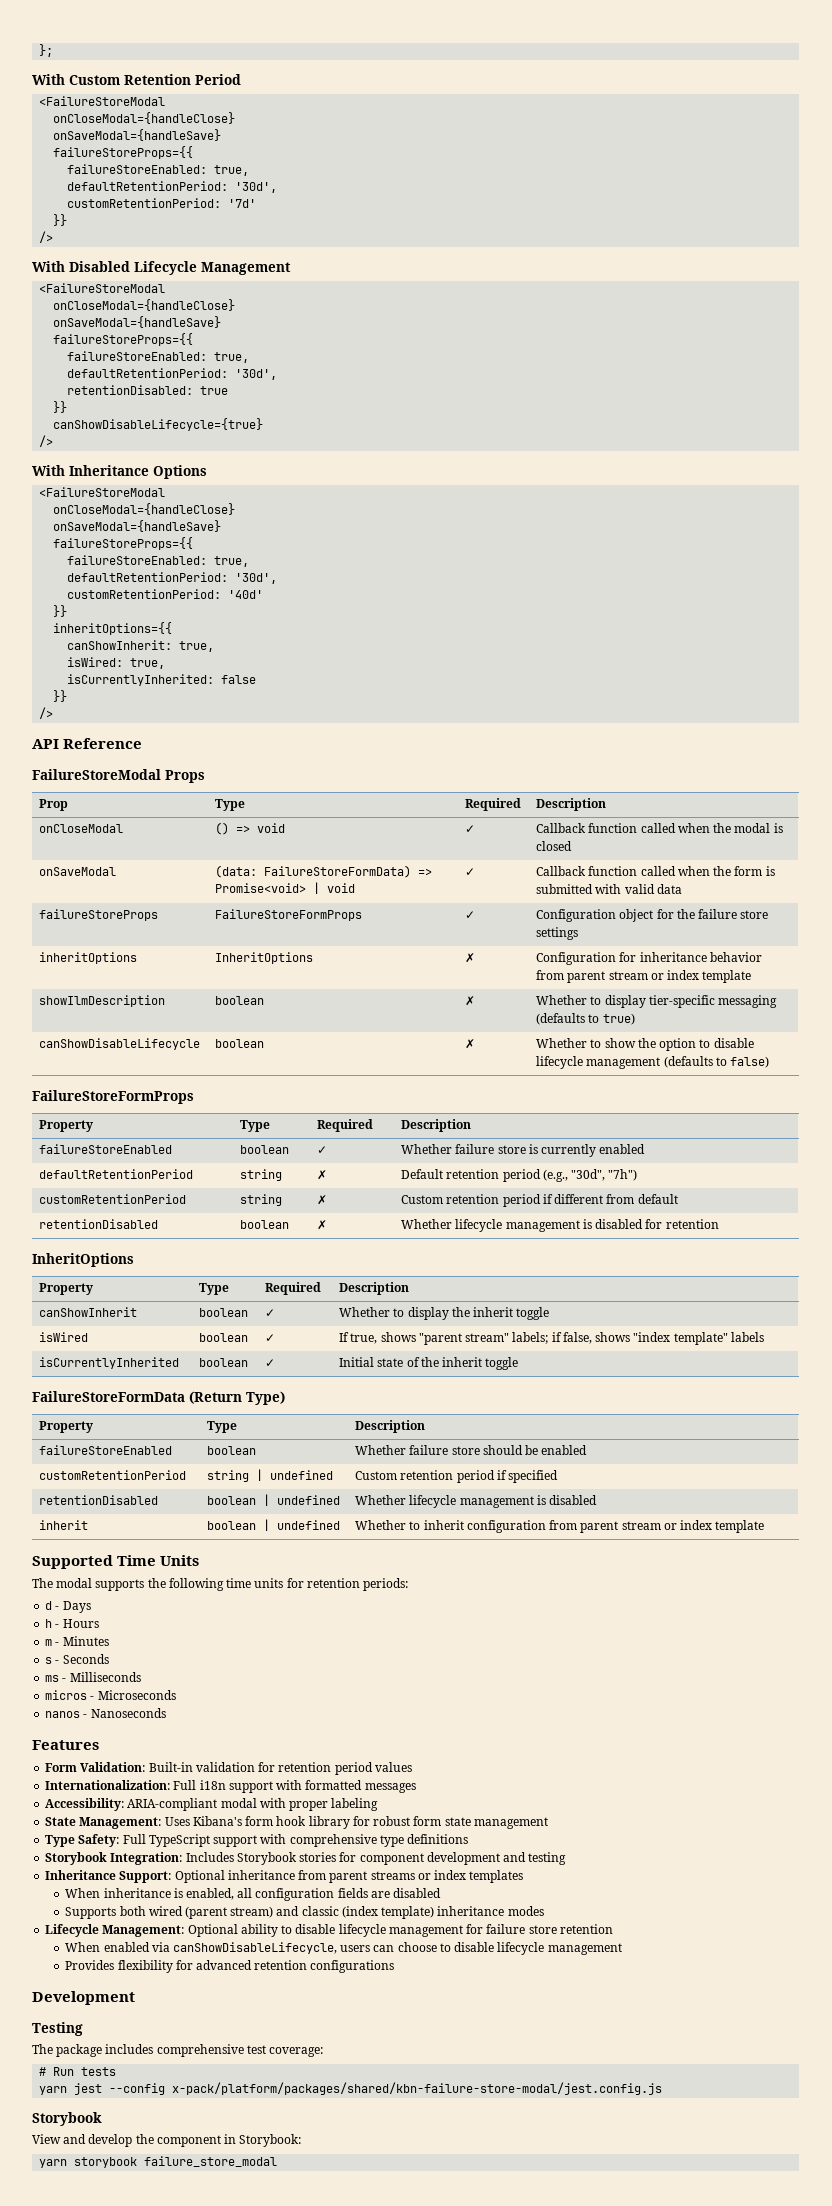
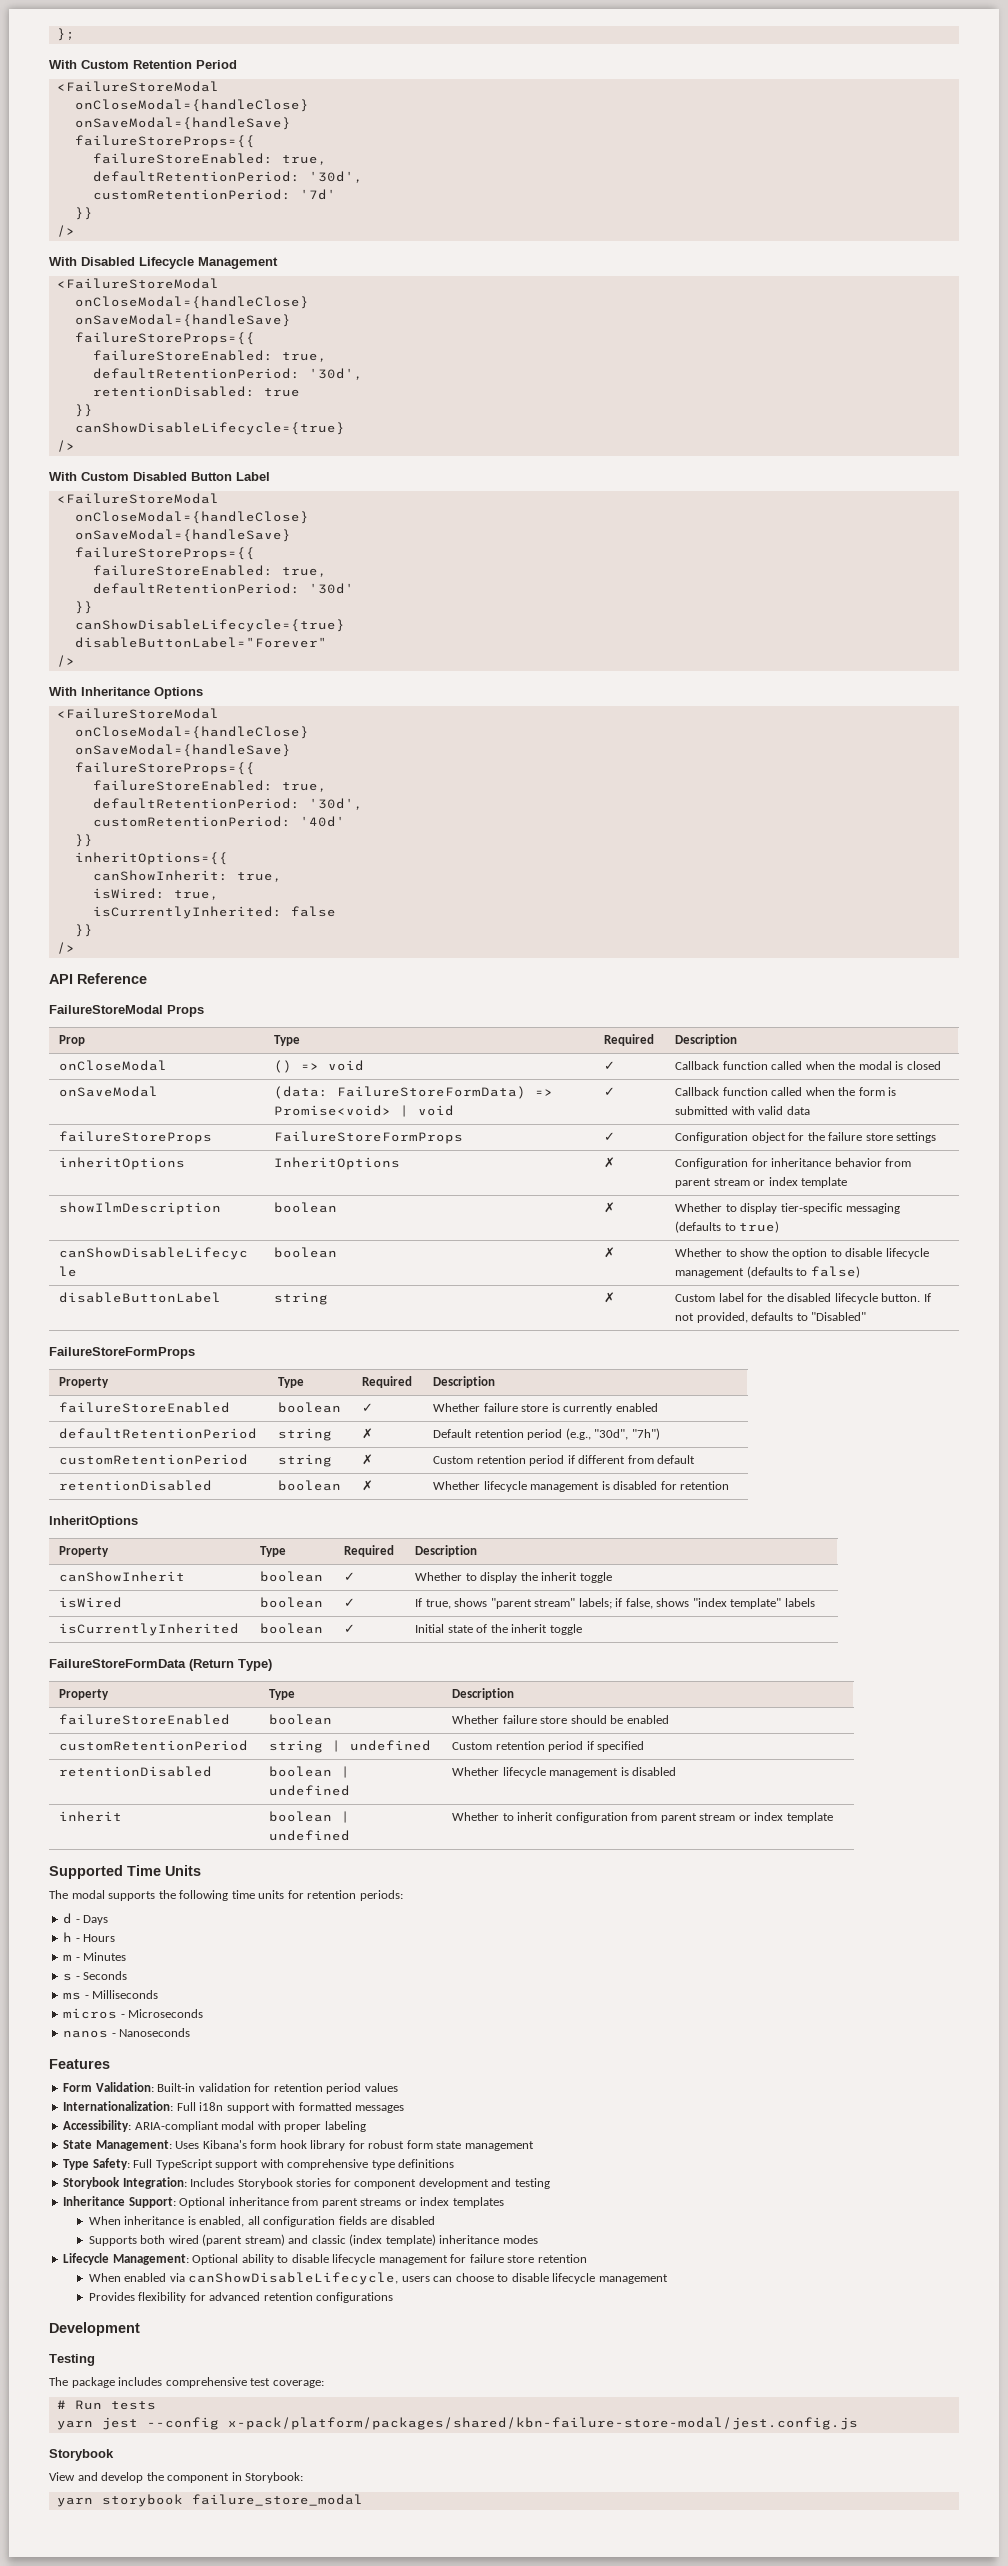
(54, 441) none -> [49,472,270,481] [56,493,219,504] [74,511,309,524] [74,529,291,542] [74,547,255,560] [92,565,327,577] [92,583,354,594] [74,601,93,614] [74,619,345,632] [74,637,327,648] [56,655,75,667] // With Custom Disabled Button Label // <FailureStoreModal // onCloseModal={handleClose} // onSaveModal={handleSave} // failureStoreProps={{ // failureStoreEnabled: true, // defaultRetentionPeriod: '30d' // }} // canShowDisableLifecycle={true} // disableButtonLabel="Forever" // />
(770, 1062) none -> [59,1292,222,1303] [274,1292,329,1305] [604,1292,616,1303] [675,1293,931,1304] [675,1312,867,1323] // disableButtonLabel | string | ✗ | Custom label for the disabled lifecycle button. If not provided, defaults to "Disabled"

